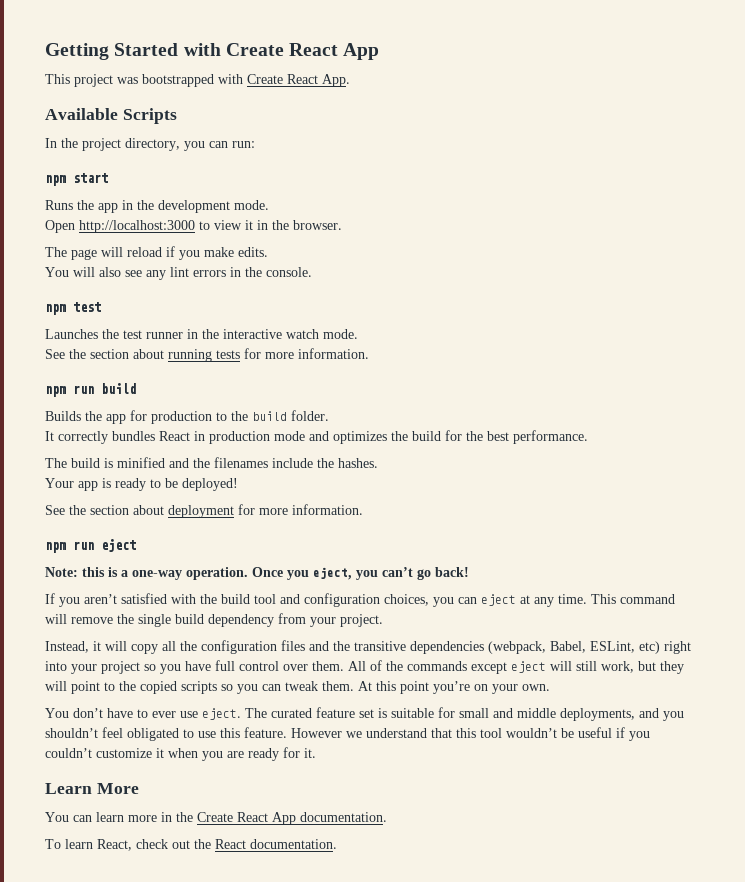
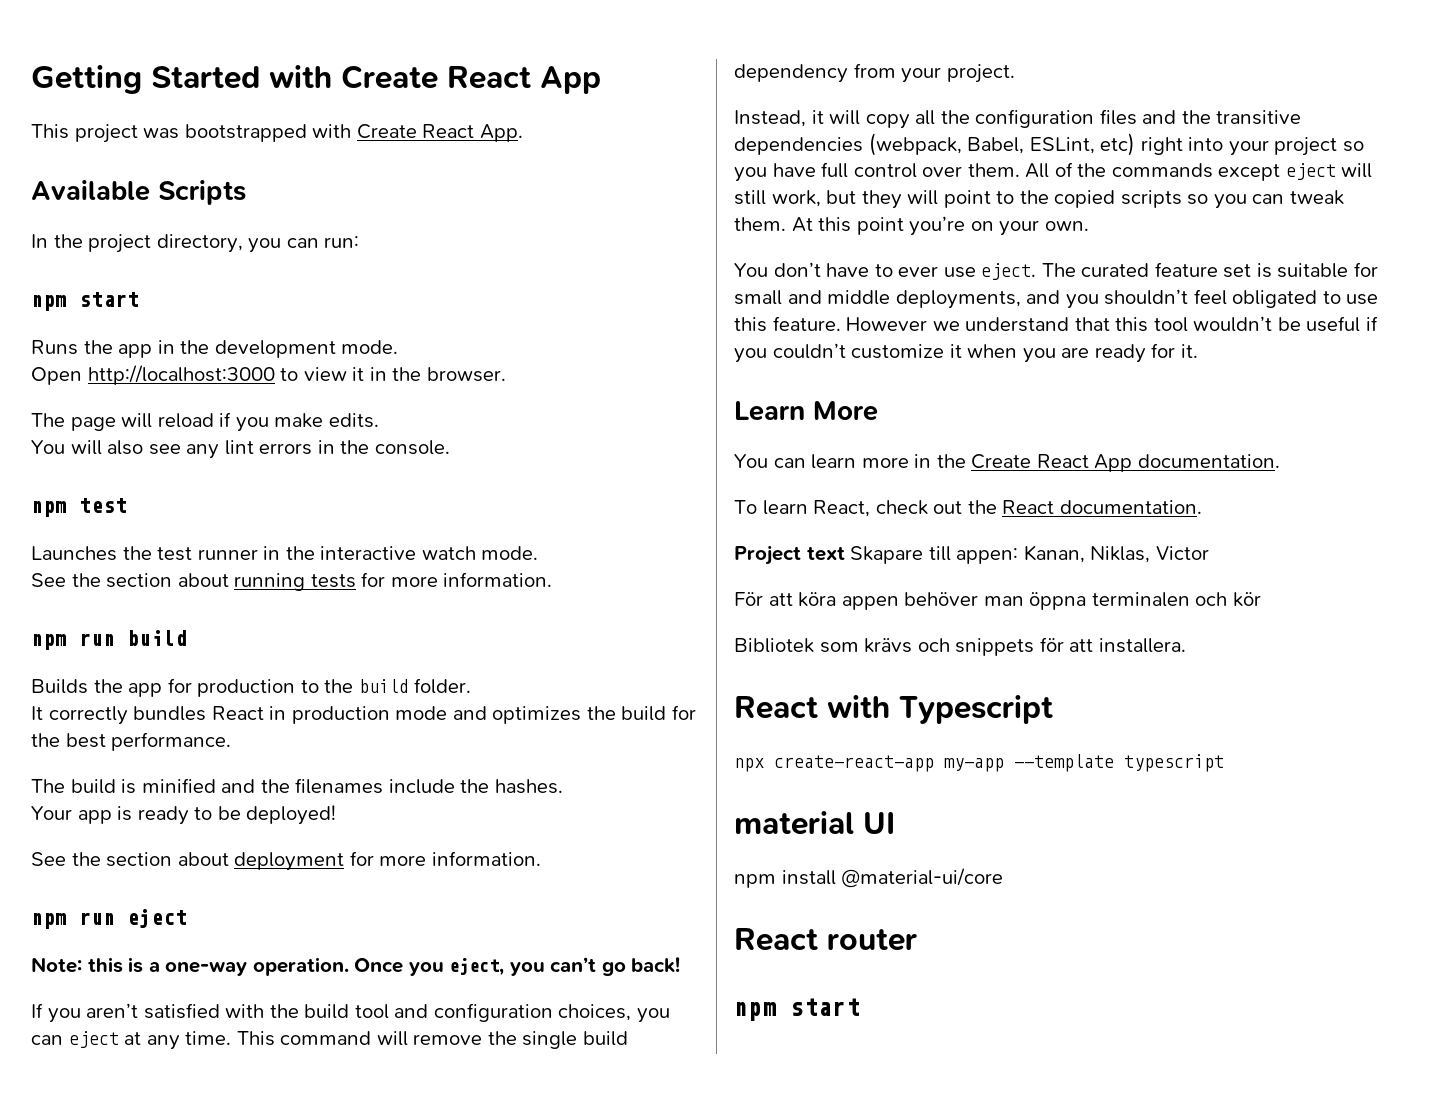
(337, 844) none -> [734,545,1209,565] [734,592,1261,610] [734,637,1186,656] [734,695,1053,724] [734,754,1224,772] [734,811,895,835] [734,868,1004,888] [734,928,917,951] [734,998,860,1021] // Project text Skapare till appen: Kanan, Niklas, Victor // För att köra appen behöver man öppna terminalen och kör // Bibliotek som krävs och snippets för att installera. // React with Typescript // npx create-react-app my-app --template typescript // material UI // npm install @material-ui/core // React router // npm start

